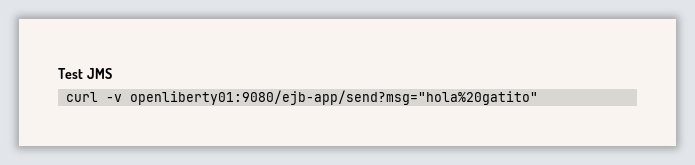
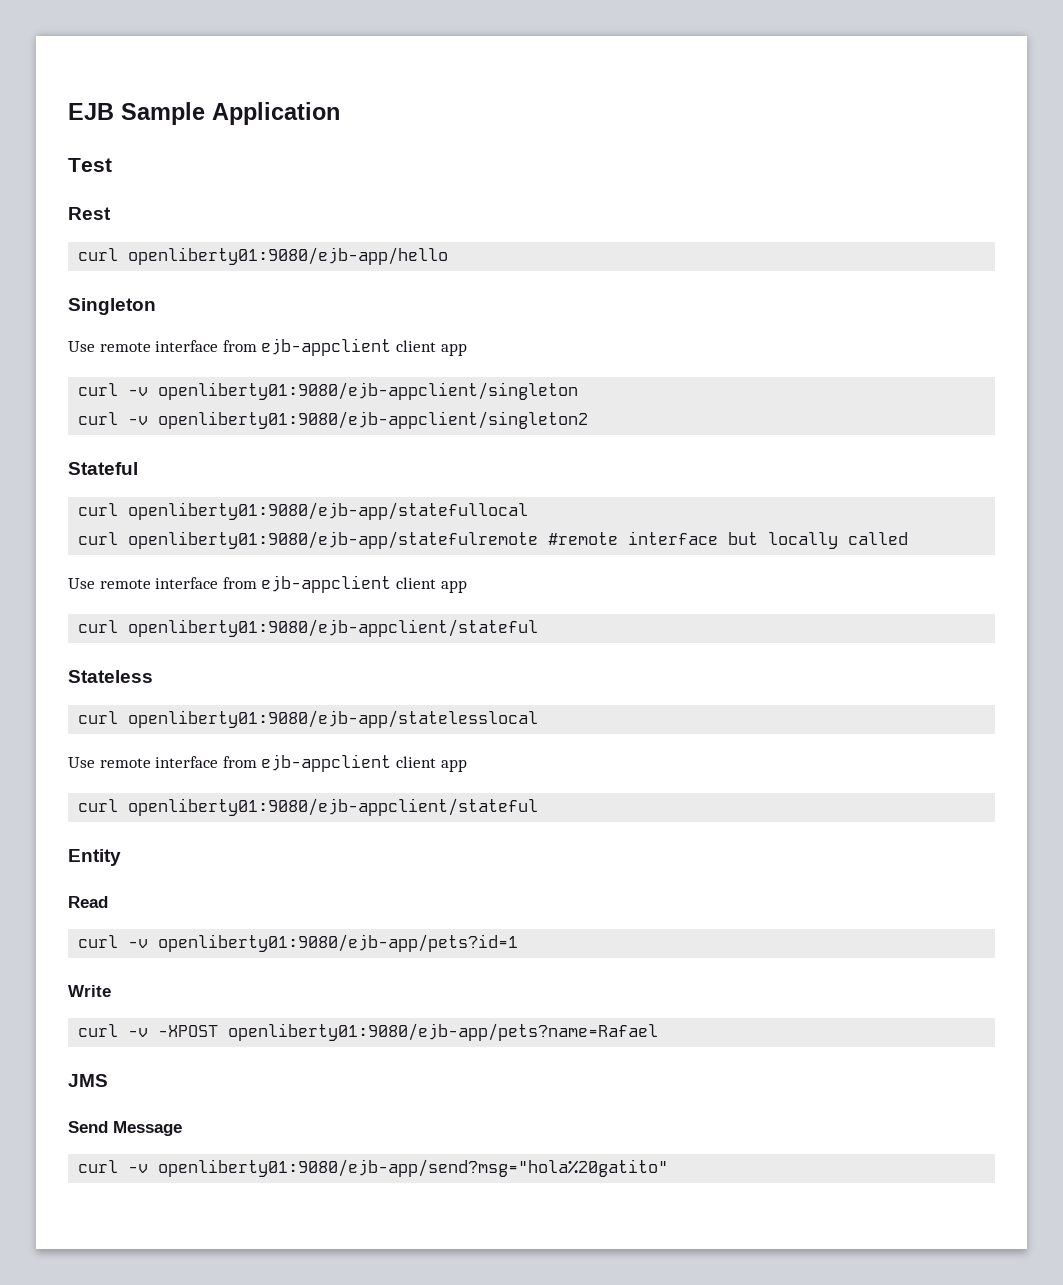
[58,68,83,79] Test -> [68,102,340,125] [68,158,112,172] [68,207,111,220] [78,247,449,265] [68,298,156,315] [68,338,467,356] [78,382,579,400] [78,411,589,429] [68,462,138,475] [78,502,529,520] [78,531,909,549] [68,575,467,593] [78,619,539,637] [68,670,153,683] [78,710,539,728] [68,754,467,772] [78,798,539,816] [68,849,121,866] [68,896,108,908] [78,934,519,952] [68,985,111,997] [78,1023,659,1041] EJB Sample Application // Test // Rest // curl openliberty01:9080/ejb-app/hello // Singleton // Use remote interface from ejb-appclient client app // curl -v openliberty01:9080/ejb-appclient/singleton // curl -v openliberty01:9080/ejb-appclient/singleton2 // Stateful // curl openliberty01:9080/ejb-app/statefullocal // curl openliberty01:9080/ejb-app/statefulremote #remote interface but locally called // Use remote interface from ejb-appclient client app // curl openliberty01:9080/ejb-appclient/stateful // Stateless // curl openliberty01:9080/ejb-app/statelesslocal // Use remote interface from ejb-appclient client app // curl openliberty01:9080/ejb-appclient/stateful // Entity // Read // curl -v openliberty01:9080/ejb-app/pets?id=1 // Write // curl -v -XPOST openliberty01:9080/ejb-app/pets?name=Rafael //
(112, 73) none -> [68,1121,182,1136] // Send Message

